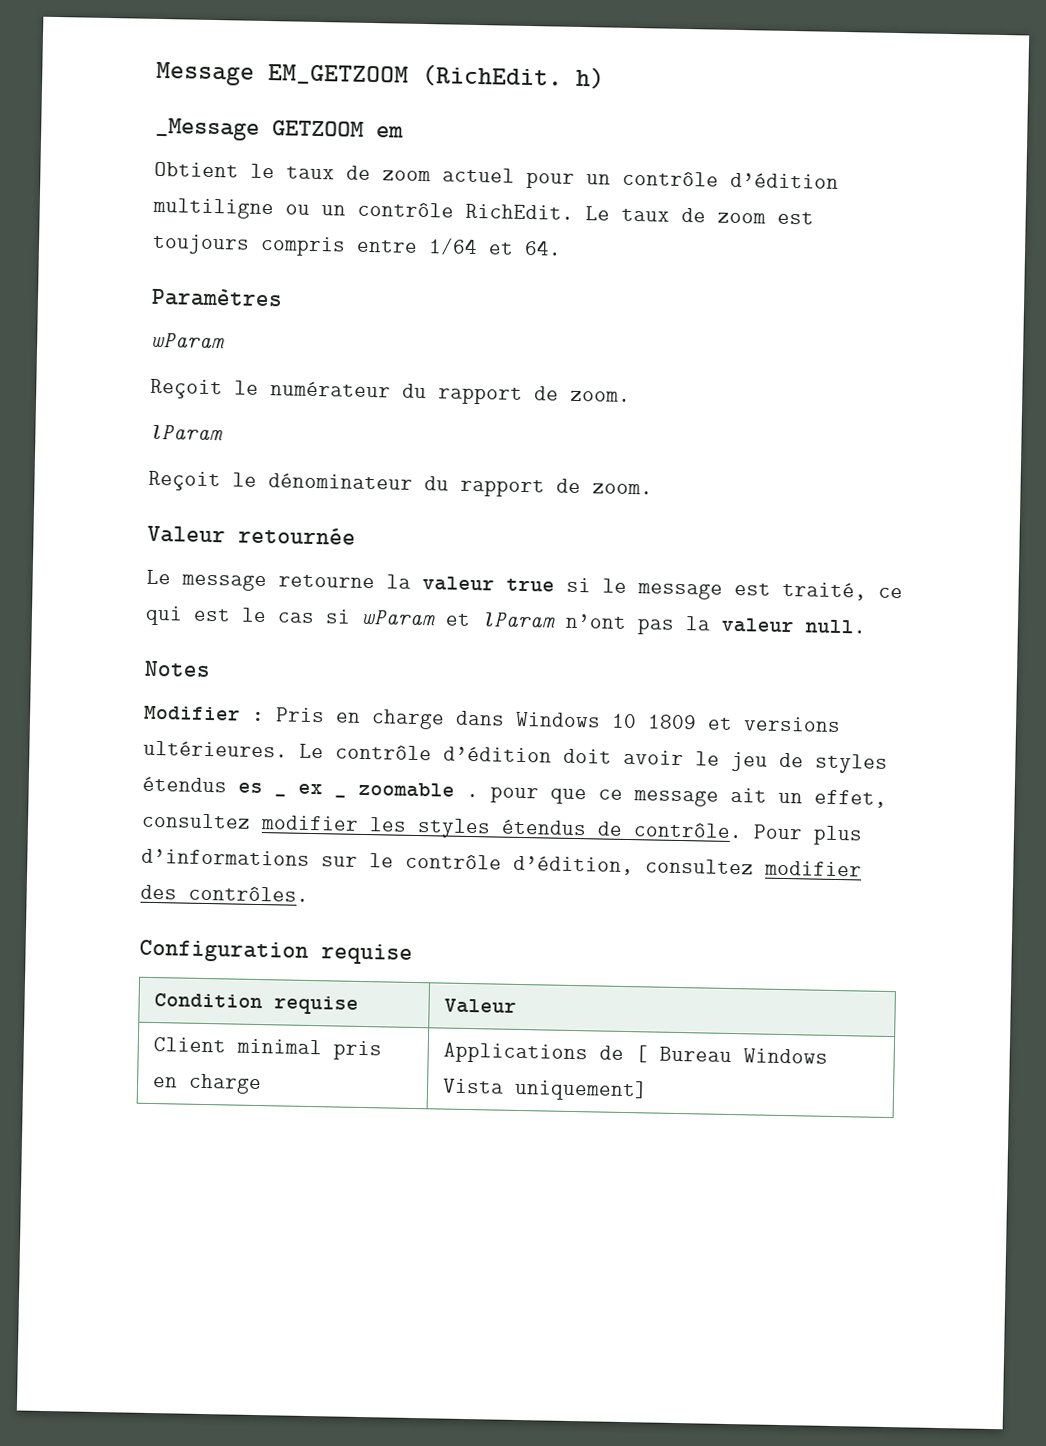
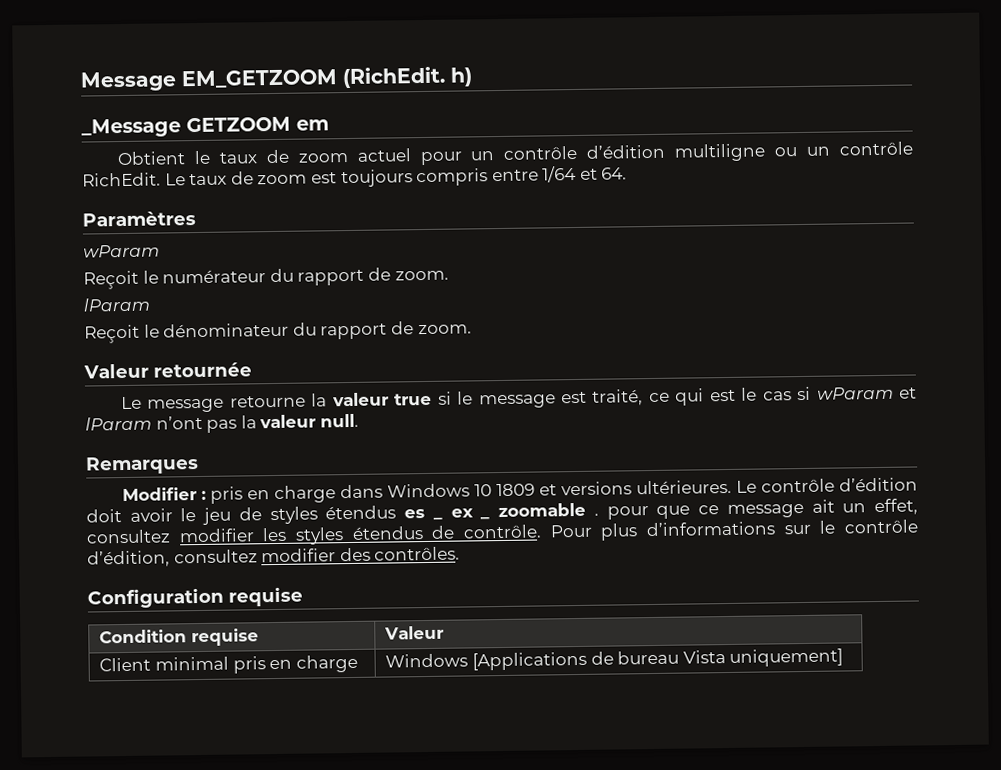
[144,660,211,678] Notes -> [85,456,199,475] Remarques
[275,707,325,723] Pris -> [209,486,243,504] pris
[442,1042,828,1065] Applications de [ Bureau Windows -> [385,650,680,671] Windows [Applications de bureau

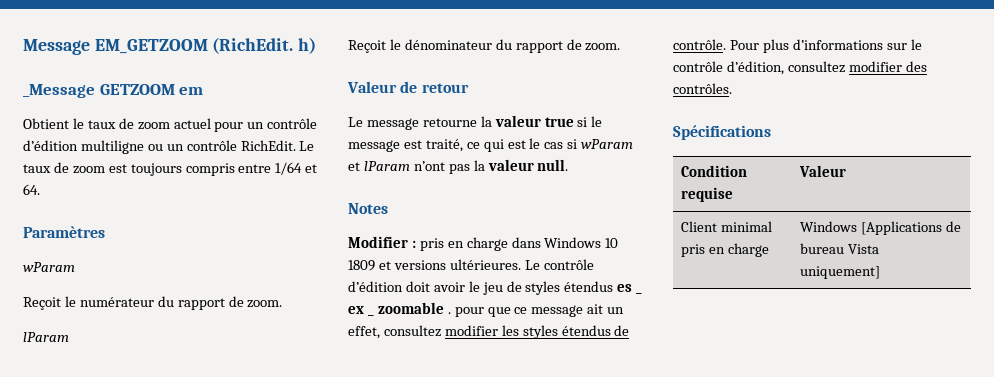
[153,362,252,378] retournée -> [400,81,469,93] de retour
[85,456,199,475] Remarques -> [348,203,388,214] Notes
[87,586,303,609] Configuration requise -> [673,125,771,140] Spécifications

